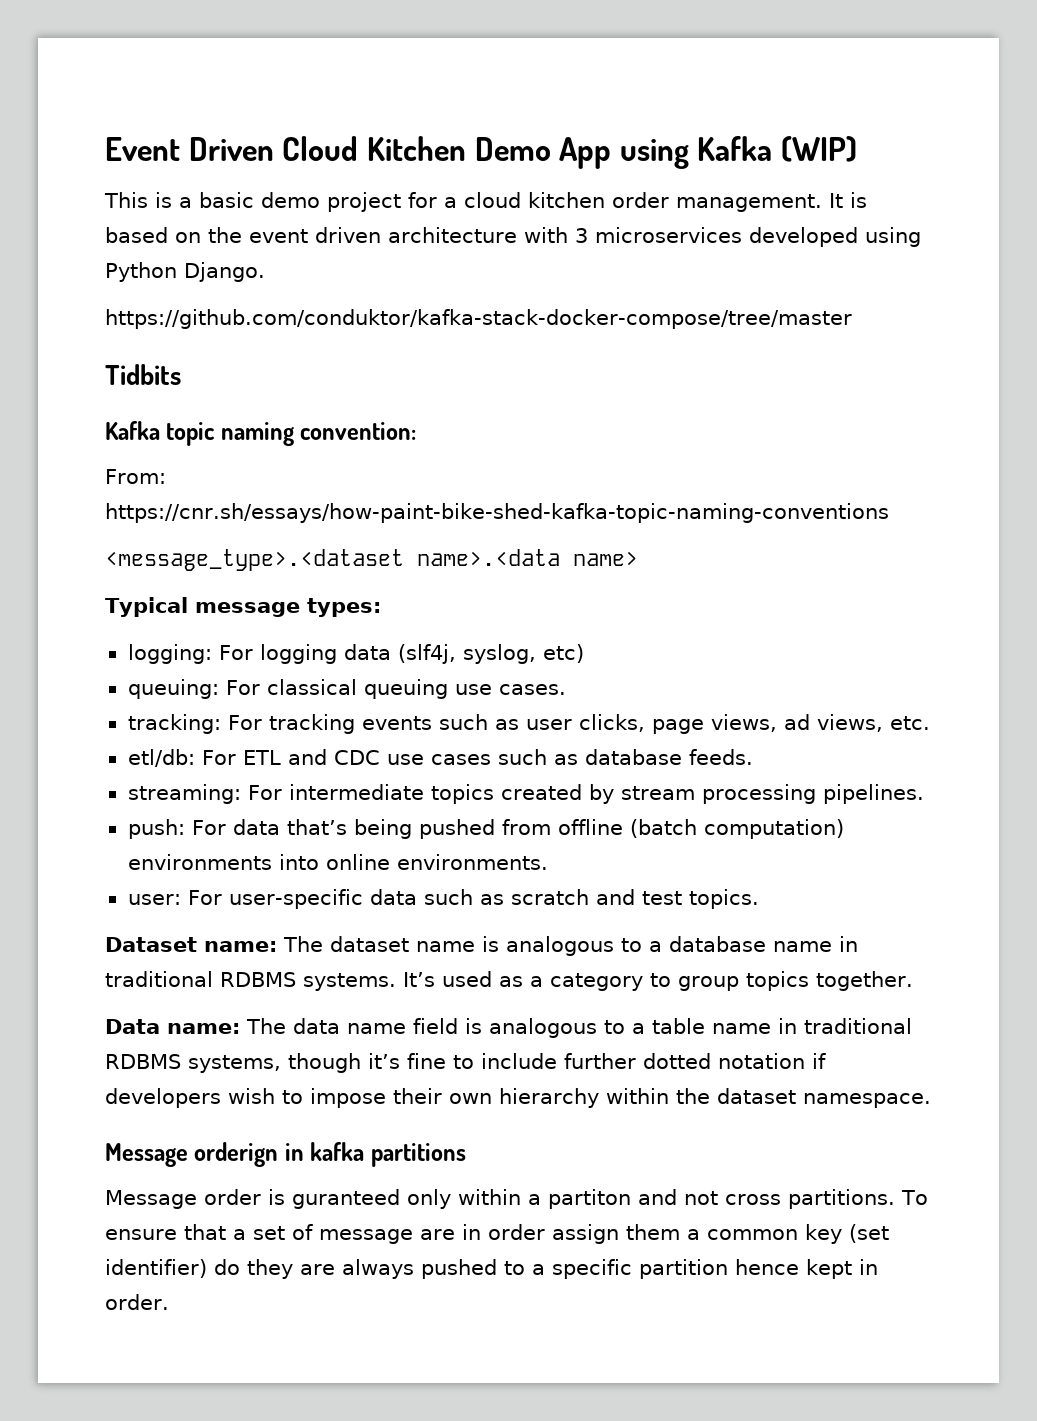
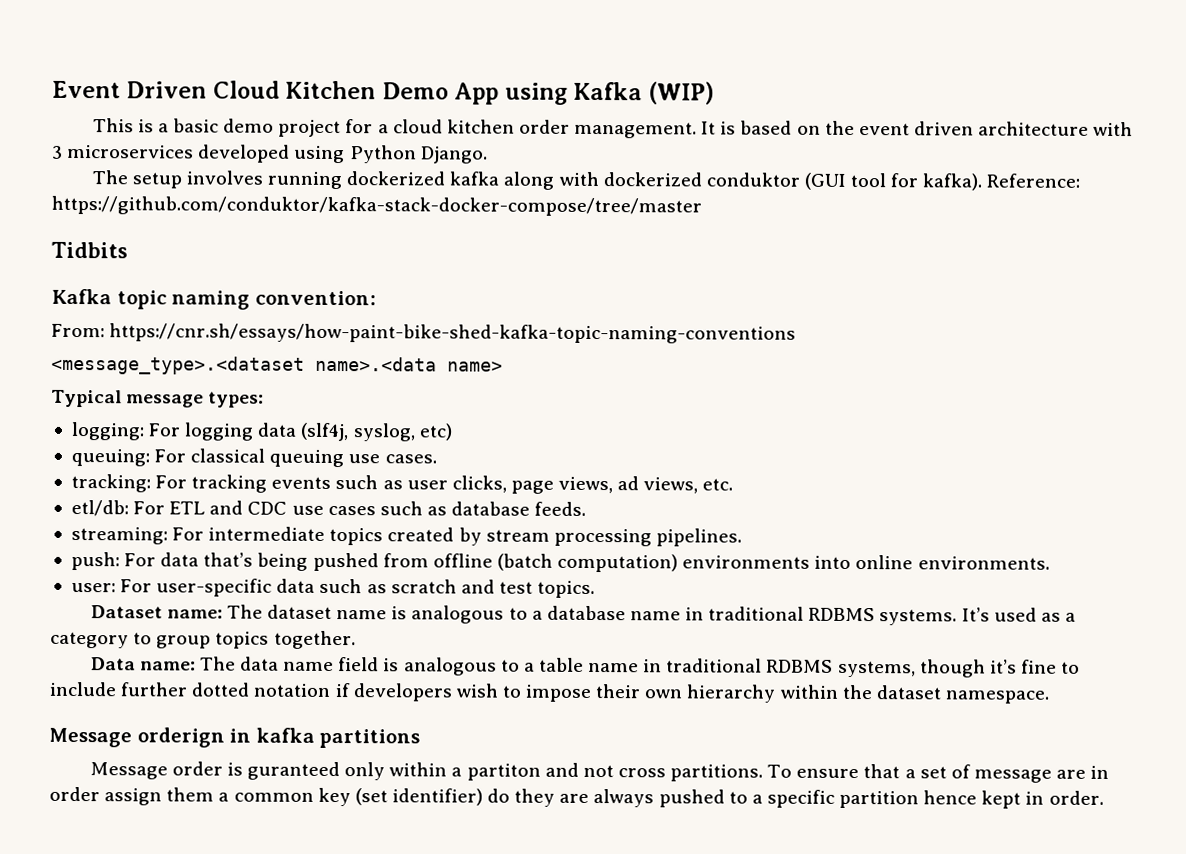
(265, 272) none -> [91,170,1081,191] The setup involves running dockerized kafka along with dockerized conduktor (GUI tool for kafka). Reference:

